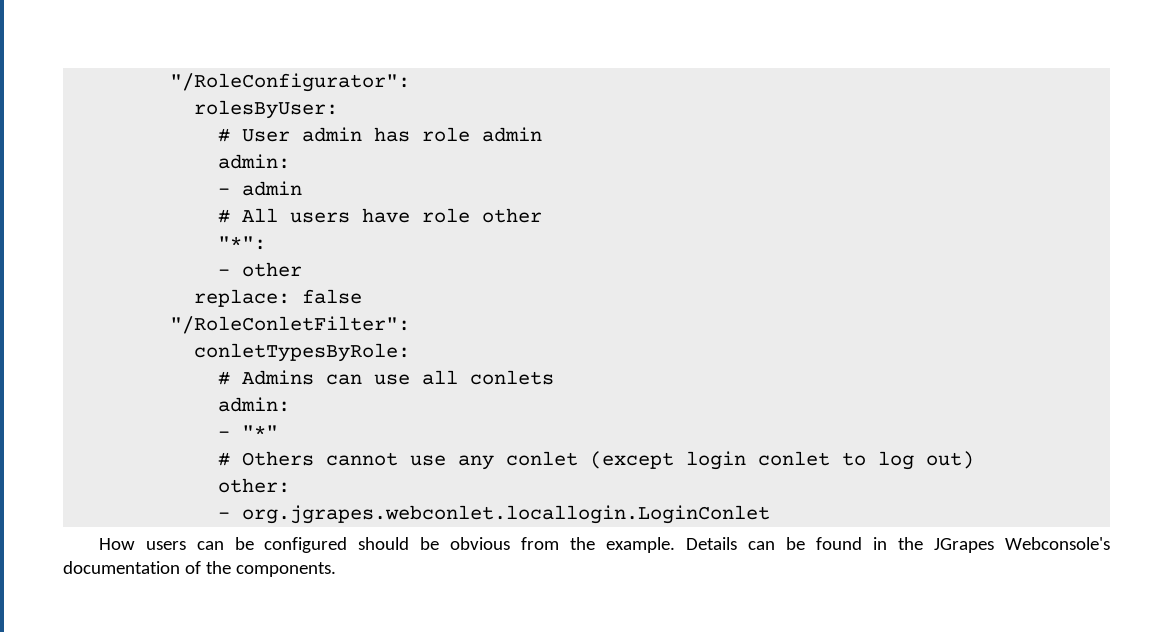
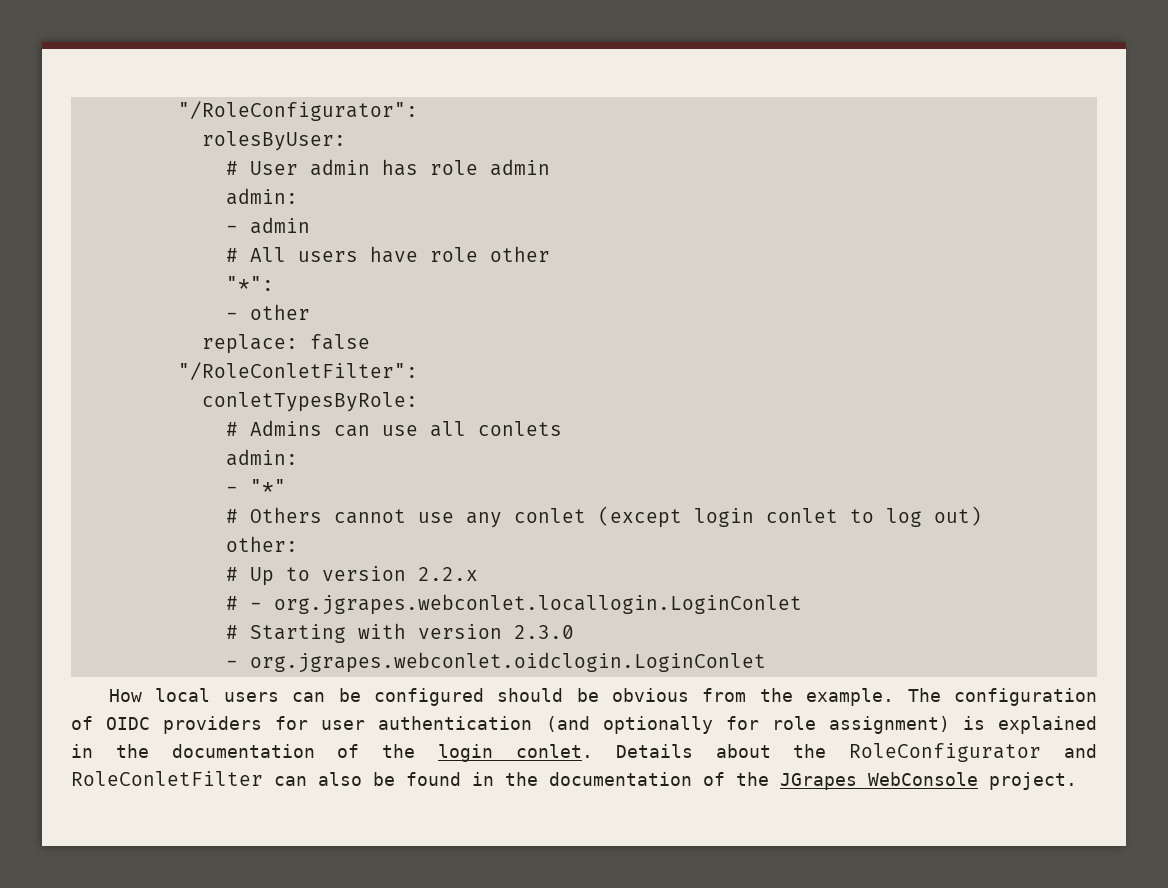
[218,505,771,524] - org.jgrapes.webconlet.locallogin.LoginConlet -> [225,566,478,586] [225,594,802,615] [225,623,574,643] [225,652,766,673] # Up to version 2.2.x // # - org.jgrapes.webconlet.locallogin.LoginConlet // # Starting with version 2.3.0 // - org.jgrapes.webconlet.oidclogin.LoginConlet
(135, 544) none -> [155,688,211,702] local
[686,537,776,550] Details can -> [907,688,1097,706] [71,716,1098,734] [71,743,1098,762] [71,771,362,786] The configuration of OIDC providers for user authentication (and optionally for role assignment) is explained in the documentation of the login conlet. Details about the RoleConfigurator and RoleConletFilter can also
[934,537,1110,553] [63,561,336,577] JGrapes Webconsole's documentation of the components. -> [549,772,1077,790] documentation of the JGrapes WebConsole project.

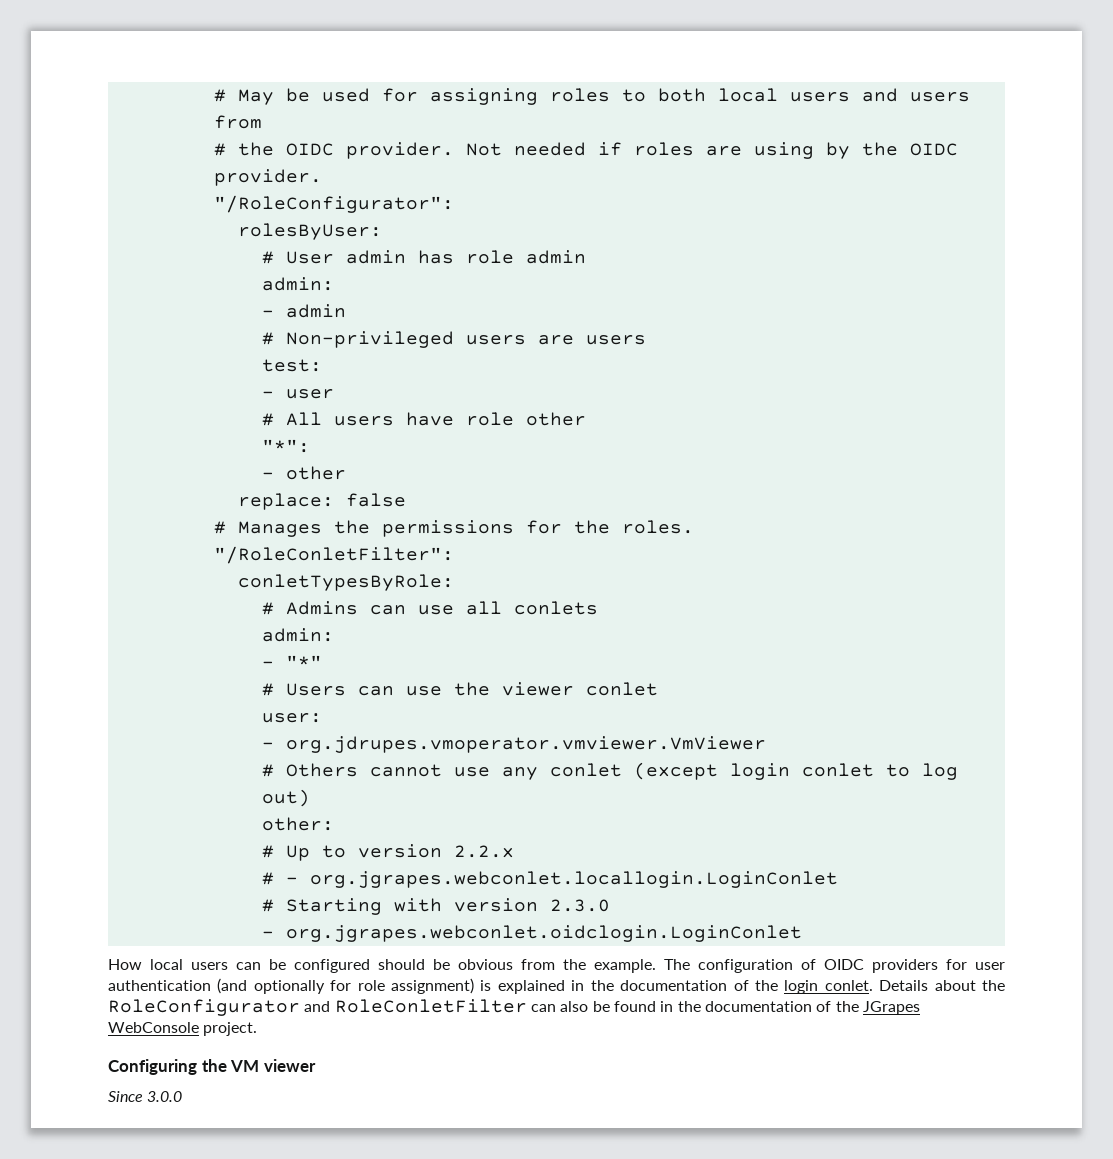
(177, 111) none -> [213,88,970,105] [213,115,262,129] [213,142,958,159] [213,169,322,186] # May be used for assigning roles to both local users and users from // # the OIDC provider. Not needed if roles are using by the OIDC provider. //
(310, 225) none -> [261,331,646,348] [261,359,322,372] [261,389,334,399] // # Non-privileged users are users // test: // - user
(370, 342) none -> [213,520,694,537] // # Manages the permissions for the roles.
(286, 486) none -> [261,682,658,696] [261,713,322,723] [261,736,766,753] // # Users can use the viewer conlet // user: // - org.jdrupes.vmoperator.vmviewer.VmViewer
(1077, 781) none -> [108,1059,316,1075] [108,1091,183,1102] // Configuring the VM viewer // Since 3.0.0

